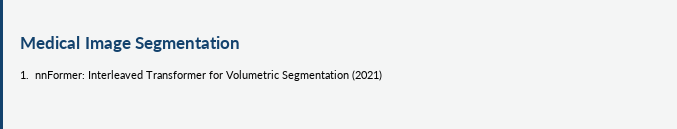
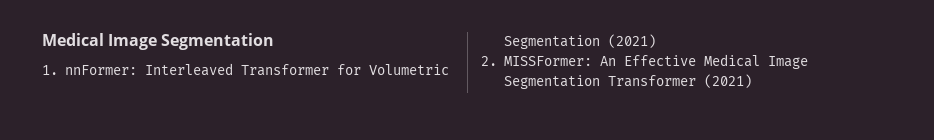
(382, 75) none -> [481,54,808,69] [503,74,752,89] // 2. MISSFormer: An Effective Medical Image Segmentation Transformer (2021)

